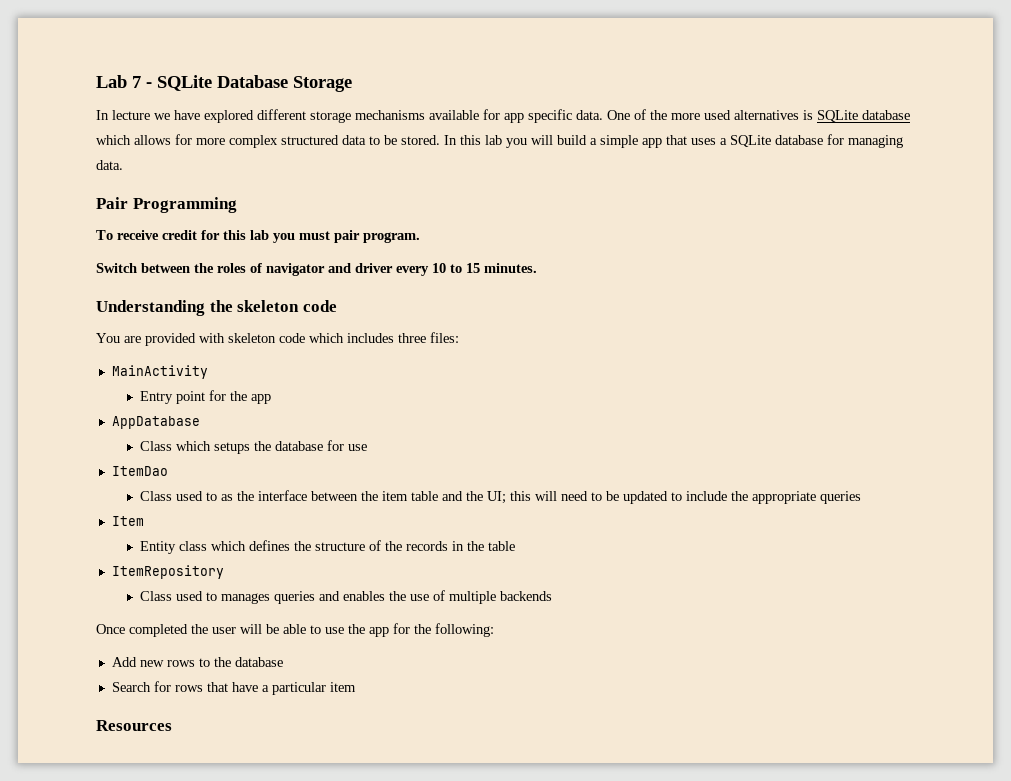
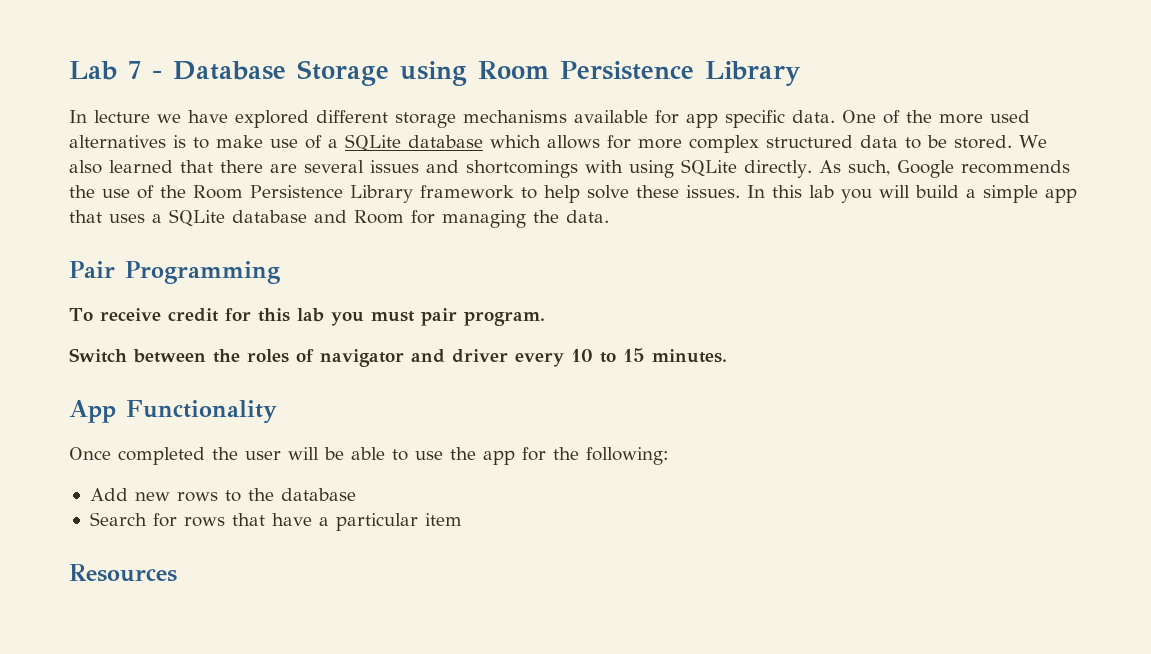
[157,75,212,91] SQLite -> (162, 74) none
(352, 84) none -> [400,61,801,86] using Room Persistence Library
(813, 115) none -> [193,135,338,149] to make use of a
(440, 140) none -> [1019,135,1047,148] [69,159,1070,178] [69,185,740,203] We also learned that there are several issues and shortcomings with using SQLite directly. As such, Google recommends the use of the Room Persistence Library framework to help solve these issues.
(823, 140) none -> [314,210,404,224] and Room
(903, 141) none -> [533,210,559,223] the
[96,300,337,316] [96,332,459,346] [111,365,208,379] [140,390,272,404] [111,416,200,429] [140,440,368,454] [111,466,168,476] [140,490,862,504] [111,516,144,526] [140,540,516,554] [111,565,224,579] [140,590,553,604] Understanding the skeleton code // You are provided with skeleton code which includes three files: // MainActivity // Entry point for the app // AppDatabase // Class which setups the database for use // ItemDao // Class used to as the interface between the item table and the UI; this will need to be updated to include the appropriate queries // Item // Entity class which defines the structure of the records in the table // ItemRepository // Class used to manages queries and enables the use of multiple backends -> [69,400,277,424] App Functionality

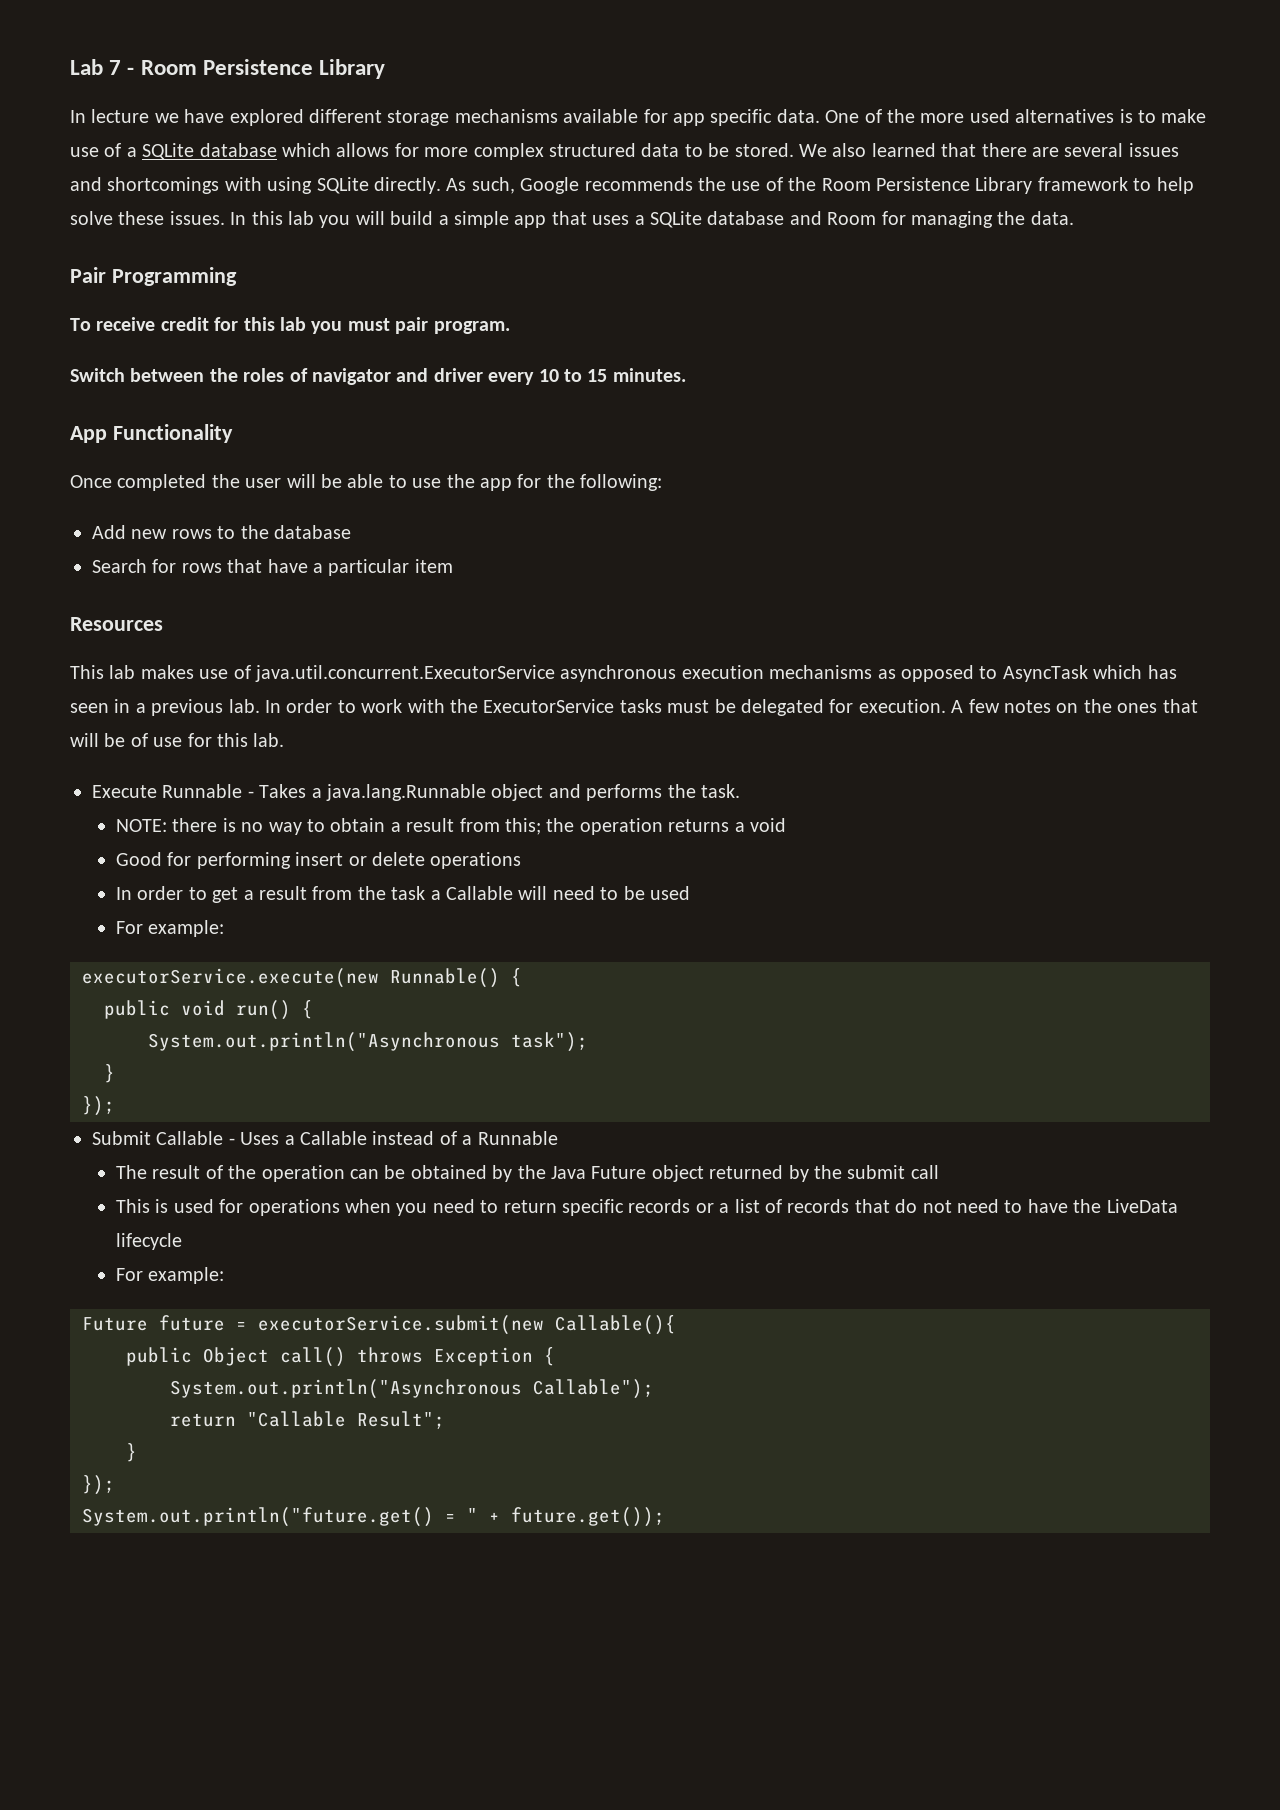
[173,60,467,86] Database Storage using -> (135, 71) none
(177, 573) none -> [70,665,1177,682] [70,699,1198,716] [70,733,285,747] [92,784,740,801] [116,818,787,835] [116,852,522,869] [116,886,691,903] [116,920,225,937] [82,968,522,988] [104,1000,313,1020] [148,1032,588,1052] [104,1064,115,1083] [82,1096,115,1116] [92,1131,558,1145] [116,1165,939,1182] [116,1199,1178,1216] [116,1233,183,1250] [116,1267,225,1284] [82,1315,676,1335] [126,1347,555,1367] [170,1379,654,1399] [170,1411,445,1429] [126,1443,137,1462] [82,1475,115,1495] [82,1507,665,1527] // This lab makes use of java.util.concurrent.ExecutorService asynchronous execution mechanisms as opposed to AsyncTask which has seen in a previous lab. In order to work with the ExecutorService tasks must be delegated for execution. A few notes on the ones that will be of use for this lab. // Execute Runnable - Takes a java.lang.Runnable object and performs the task. // NOTE: there is no way to obtain a result from this; the operation returns a void // Good for performing insert or delete operations // In order to get a result from the task a Callable will need to be used // For example: // executorService.execute(new Runnable() { // public void run() { // System.out.println("Asynchronous task"); // } // }); // Submit Callable - Uses a Callable instead of a Runnable // The result of the operation can be obtained by the Java Future object returned by the submit call // This is used for operations when you need to return specific records or a list of records that do not need to have the LiveData lifecycle // For example: // Future future = executorService.submit(new Callable(){ // public Object call() throws Exception { // System.out.println("Asynchronous Callable"); // return "Callable Result"; // } // }); // System.out.println("future.get() = " + future.get());

